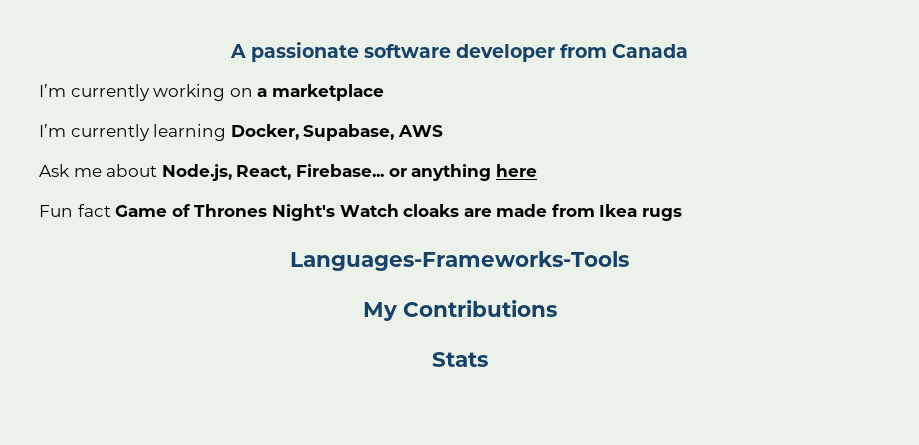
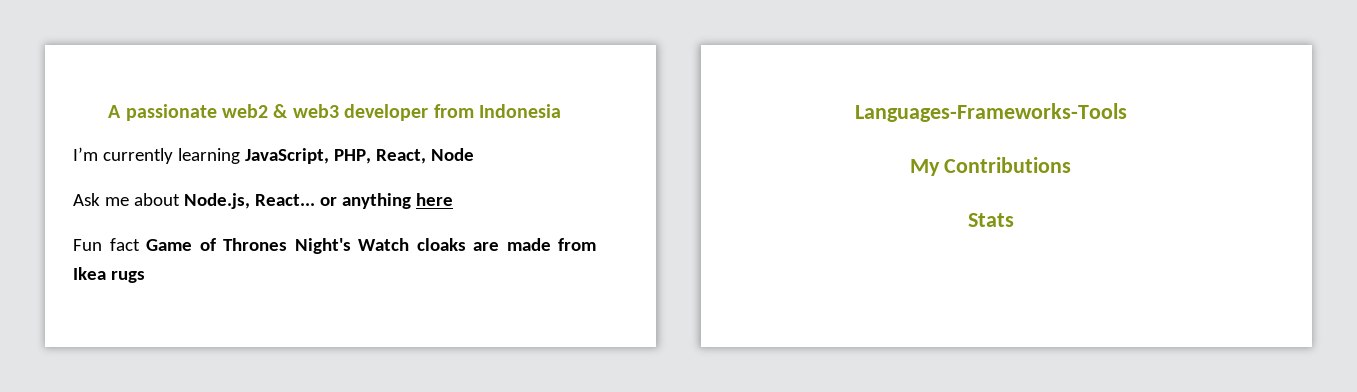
[363,44,689,62] [39,84,384,101] software developer from Canada // I’m currently working on a marketplace -> [221,104,561,121] web2 & web3 developer from Indonesia
[230,124,443,141] Docker, Supabase, AWS -> [244,148,474,164] JavaScript, PHP, React, Node
[236,164,384,180] React, Firebase... -> [254,194,315,206] React...

